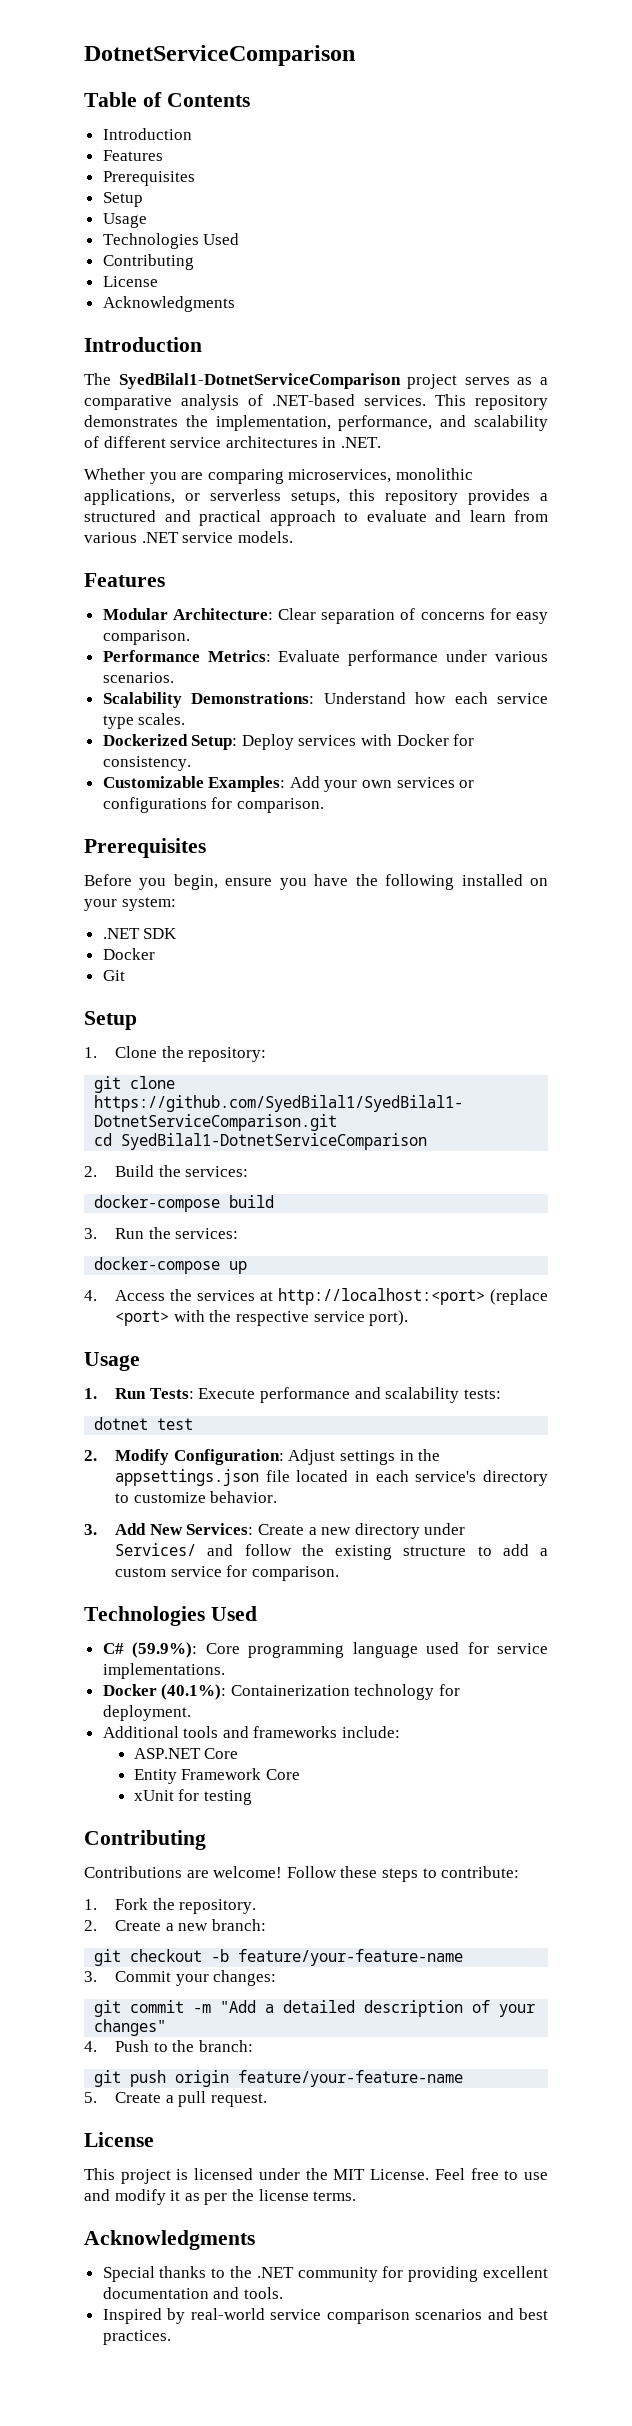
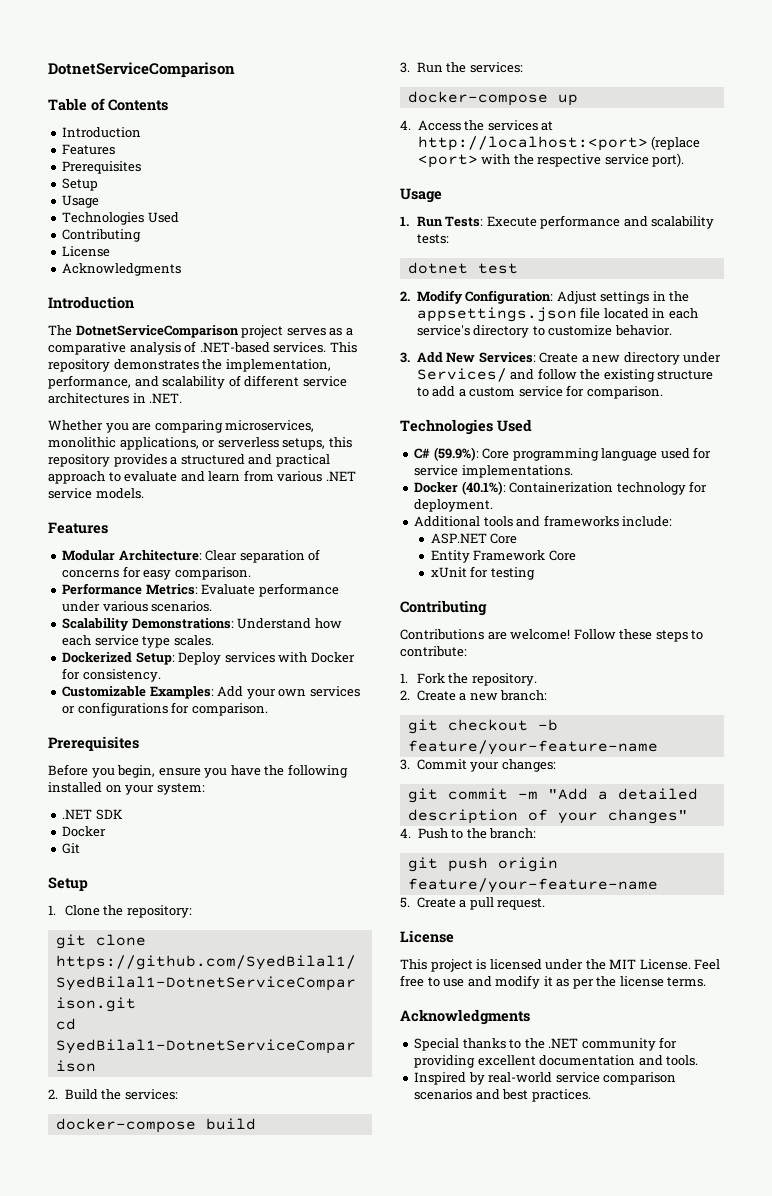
[118,373,401,389] SyedBilal1-DotnetServiceComparison -> [75,325,239,338] DotnetServiceComparison

